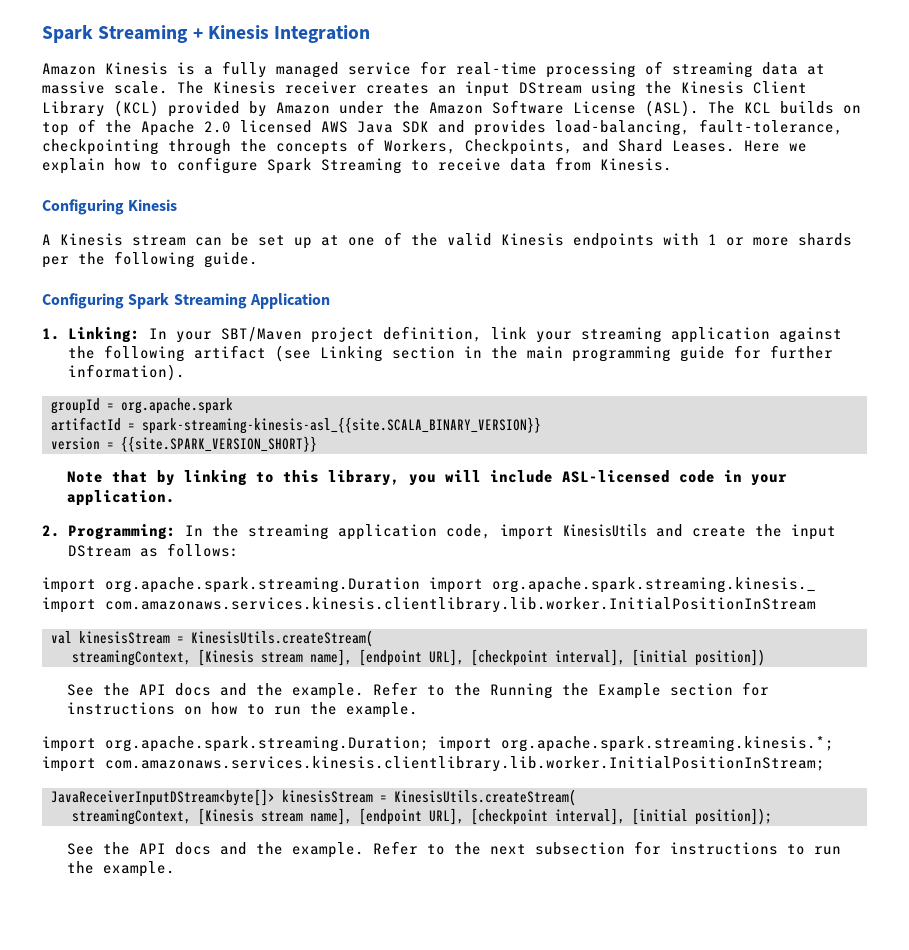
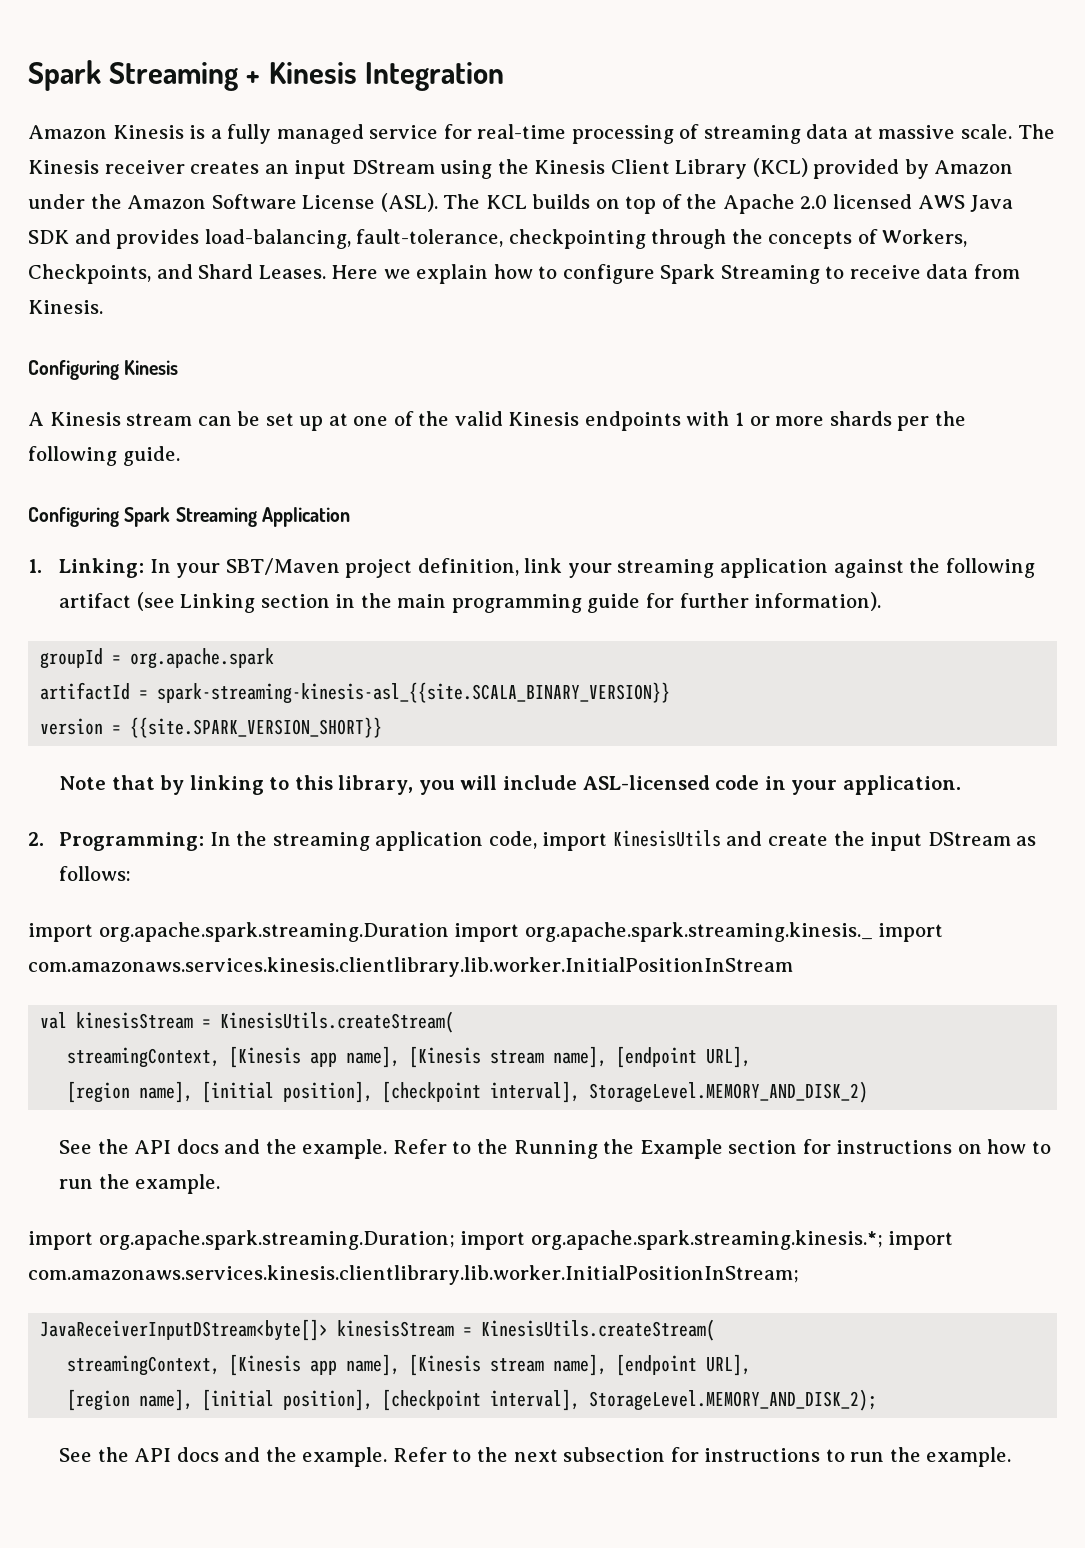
[261,649,765,666] stream name], [endpoint URL], [checkpoint interval], [initial position]) -> [310,1046,752,1068] [67,1081,869,1103] app name], [Kinesis stream name], [endpoint URL], // [region name], [initial position], [checkpoint interval], StorageLevel.MEMORY_AND_DISK_2)
[261,808,772,825] stream name], [endpoint URL], [checkpoint interval], [initial position]); -> [310,1354,752,1376] [67,1389,878,1411] app name], [Kinesis stream name], [endpoint URL], // [region name], [initial position], [checkpoint interval], StorageLevel.MEMORY_AND_DISK_2);

